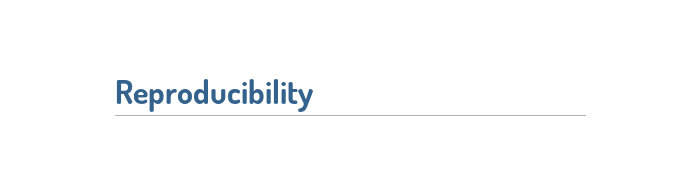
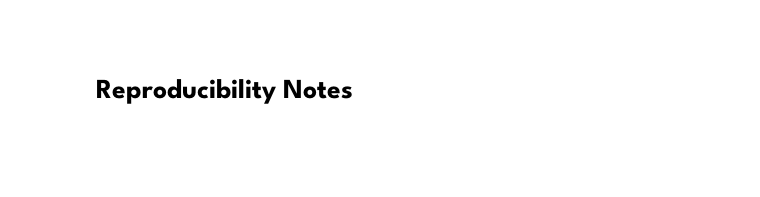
(313, 95) none -> [283,79,354,99] Notes

